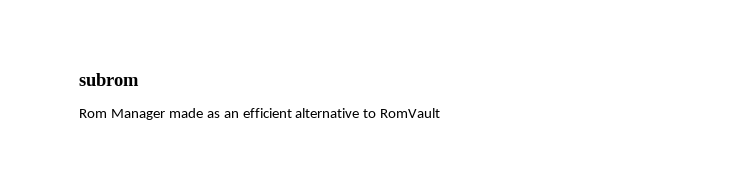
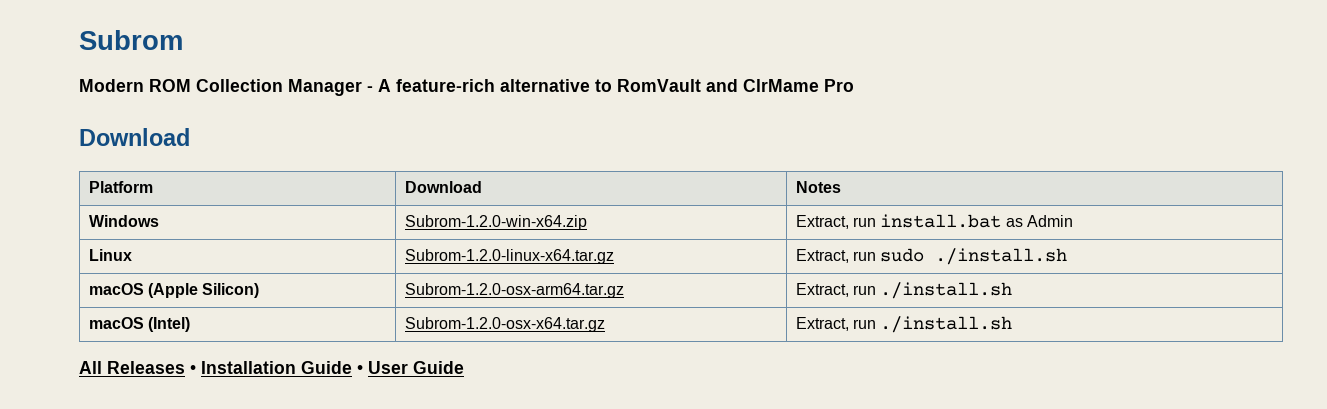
[79,73,139,86] [79,108,441,120] subrom // Rom Manager made as an efficient alternative to RomVault -> [79,30,183,50] [79,79,854,96] [79,128,190,146] [88,181,153,193] [404,181,482,193] [795,181,841,193] [88,215,159,227] [404,215,587,230] [795,214,1073,229] [88,249,132,261] [404,249,614,264] [795,248,1068,265] [88,283,260,298] [404,283,624,298] [795,282,1013,299] [88,317,190,332] [404,317,605,332] [795,316,1013,333] [79,361,464,374] Subrom // Modern ROM Collection Manager - A feature-rich alternative to RomVault and ClrMame Pro // Download // Platform | Download | Notes // Windows | Subrom-1.2.0-win-x64.zip | Extract, run install.bat as Admin // Linux | Subrom-1.2.0-linux-x64.tar.gz | Extract, run sudo ./install.sh // macOS (Apple Silicon) | Subrom-1.2.0-osx-arm64.tar.gz | Extract, run ./install.sh // macOS (Intel) | Subrom-1.2.0-osx-x64.tar.gz | Extract, run ./install.sh // All Releases • Installation Guide • User Guide

